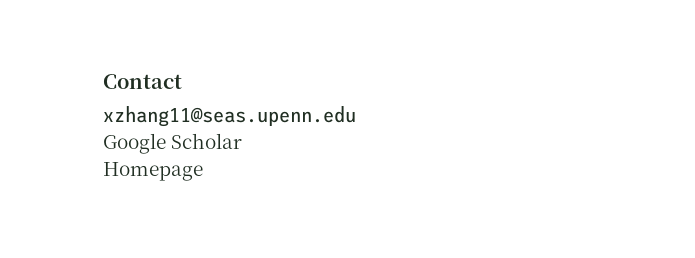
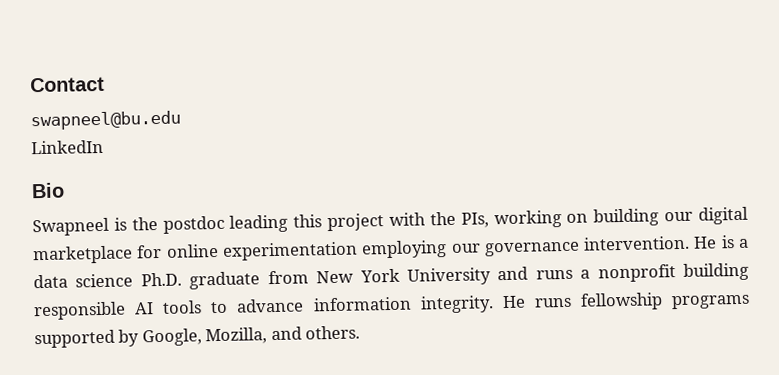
[103,106,356,127] [103,133,243,154] [103,162,203,181] xzhang11@seas.upenn.edu // Google Scholar // Homepage -> [30,110,181,131] [31,139,104,155] [31,182,65,199] [32,206,748,237] [32,235,749,265] [33,262,749,290] [33,292,751,321] [34,325,361,349] swapneel@bu.edu // LinkedIn // Bio // Swapneel is the postdoc leading this project with the PIs, working on building our digital marketplace for online experimentation employing our governance intervention. He is a data science Ph.D. graduate from New York University and runs a nonprofit building responsible AI tools to advance information integrity. He runs fellowship programs supported by Google, Mozilla, and others.

